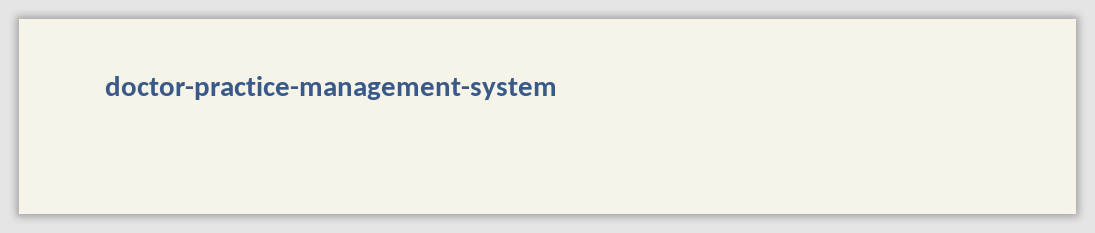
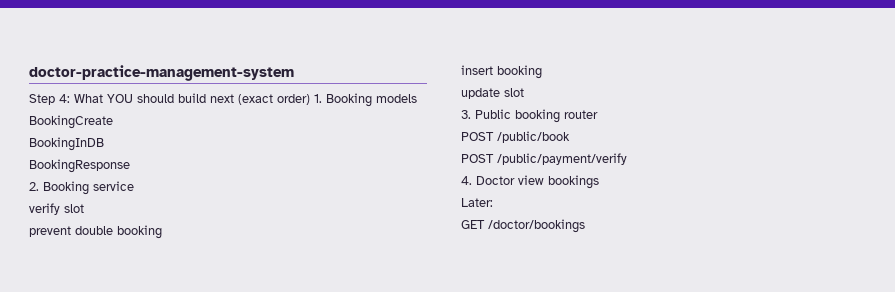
(557, 88) none -> [29,93,417,107] [29,115,113,129] [29,137,104,151] [29,159,130,173] [29,181,134,195] [29,203,84,215] [29,225,162,239] [461,65,542,79] [461,88,524,99] [461,109,598,123] [461,131,570,143] [461,153,627,165] [461,175,599,189] [461,198,493,207] [461,219,585,233] // Step 4: What YOU should build next (exact order) 1. Booking models // BookingCreate // BookingInDB // BookingResponse // 2. Booking service // verify slot // prevent double booking // insert booking // update slot // 3. Public booking router // POST /public/book // POST /public/payment/verify // 4. Doctor view bookings // Later: // GET /doctor/bookings

